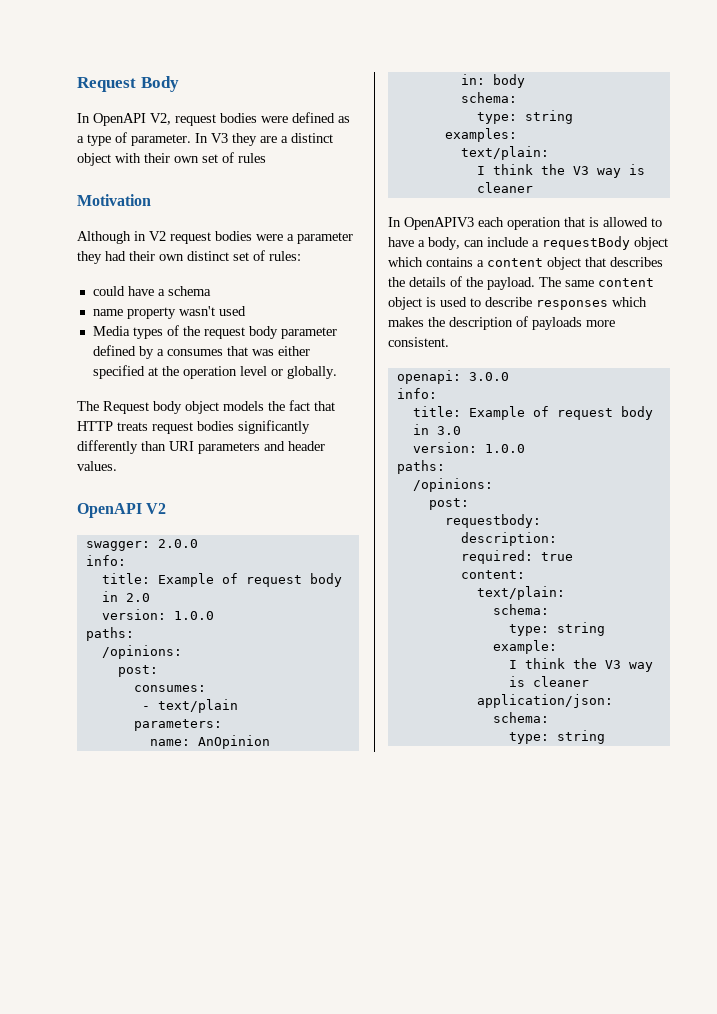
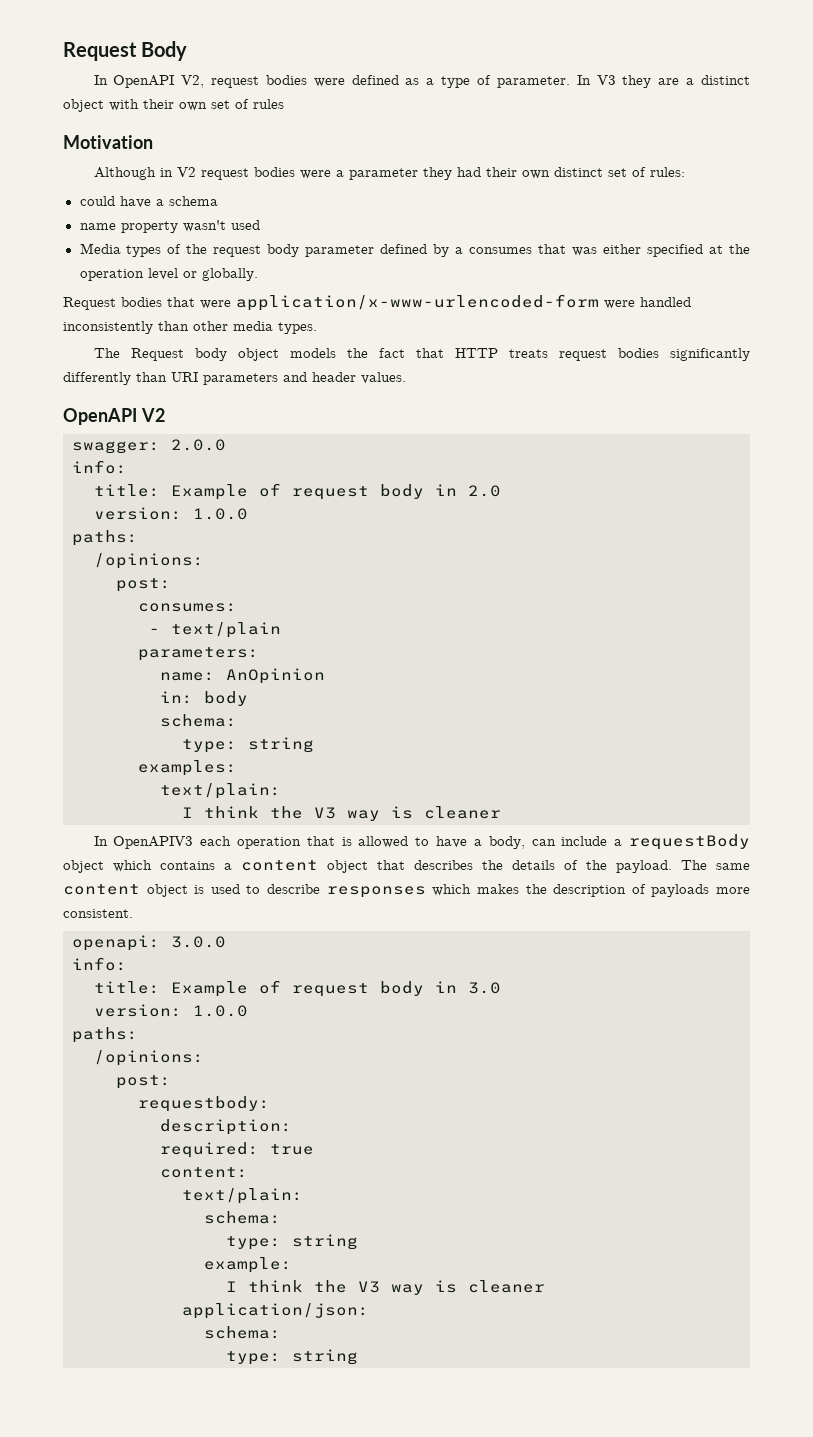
(337, 372) none -> [63,294,691,311] [63,321,317,334] // Request bodies that were application/x-www-urlencoded-form were handled inconsistently than other media types.

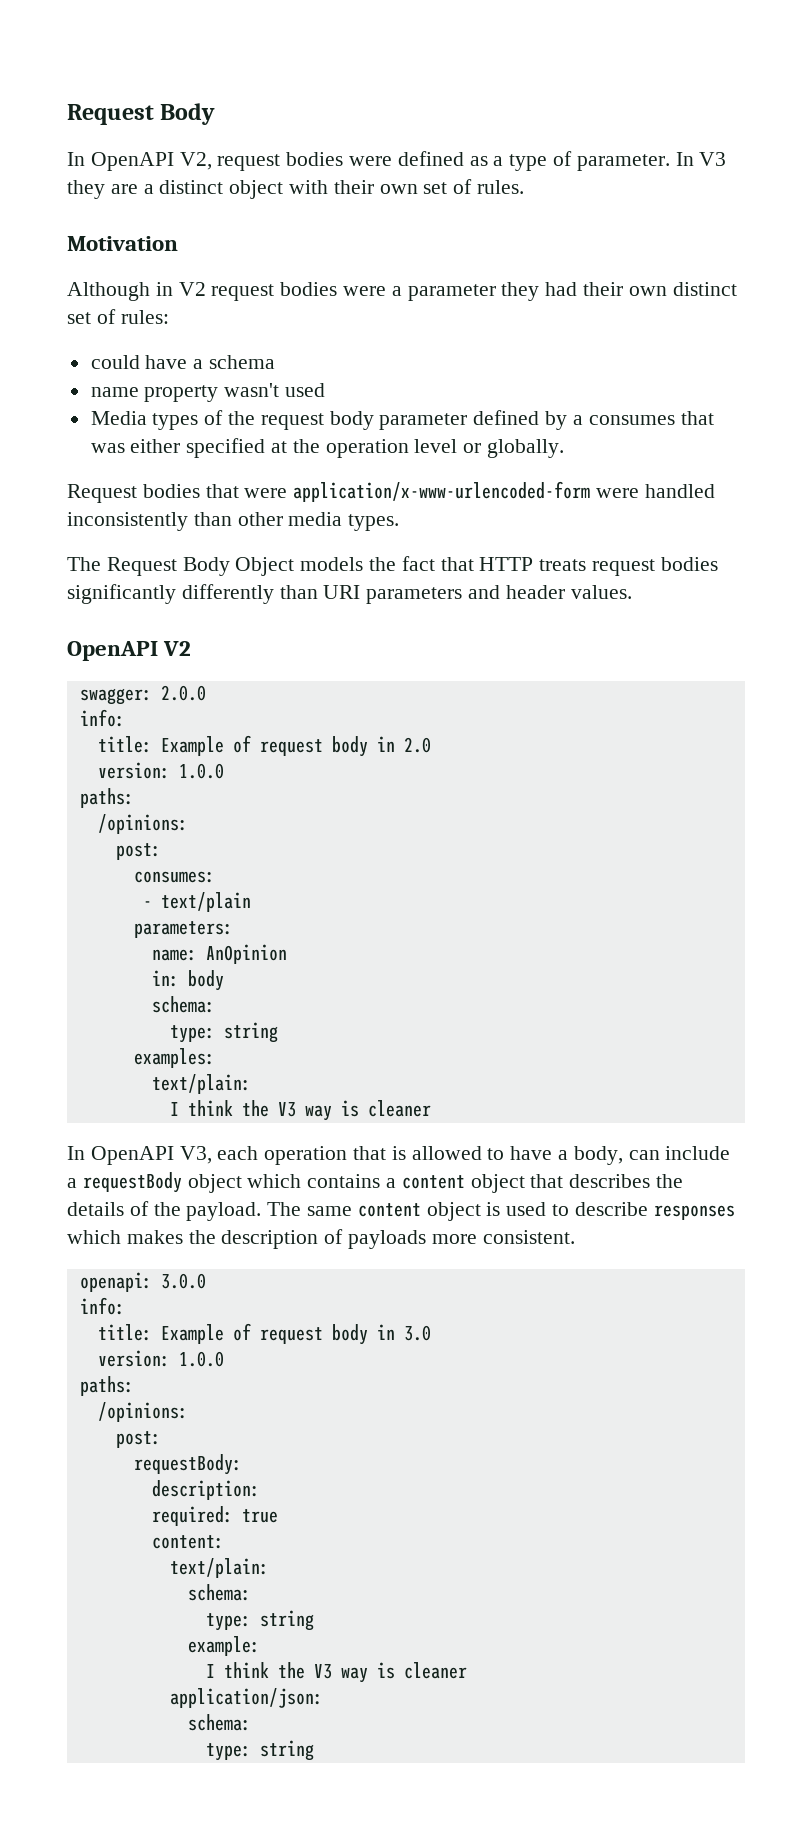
[253,99,284,109] rules -> [477,180,525,194] rules.
[194,348,279,361] body object -> [182,557,295,576] Body Object
[113,836,194,849] OpenAPIV3 -> [90,1146,212,1165] OpenAPI V3,
[138,1096,270,1112] requestbody: -> [133,1454,242,1475] requestBody:

